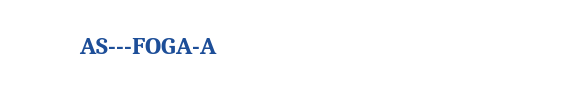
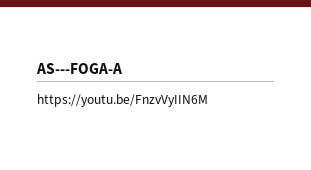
(217, 46) none -> [37,94,208,107] // https://youtu.be/FnzvVyIIN6M

